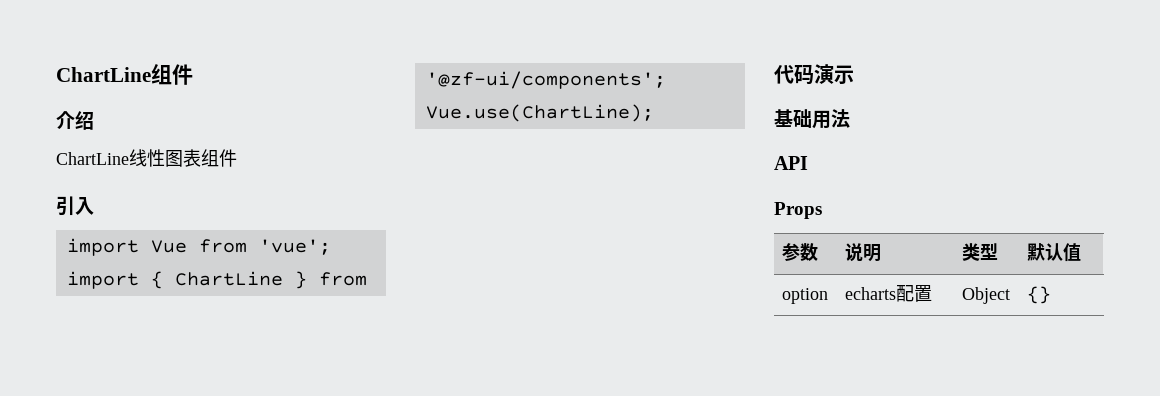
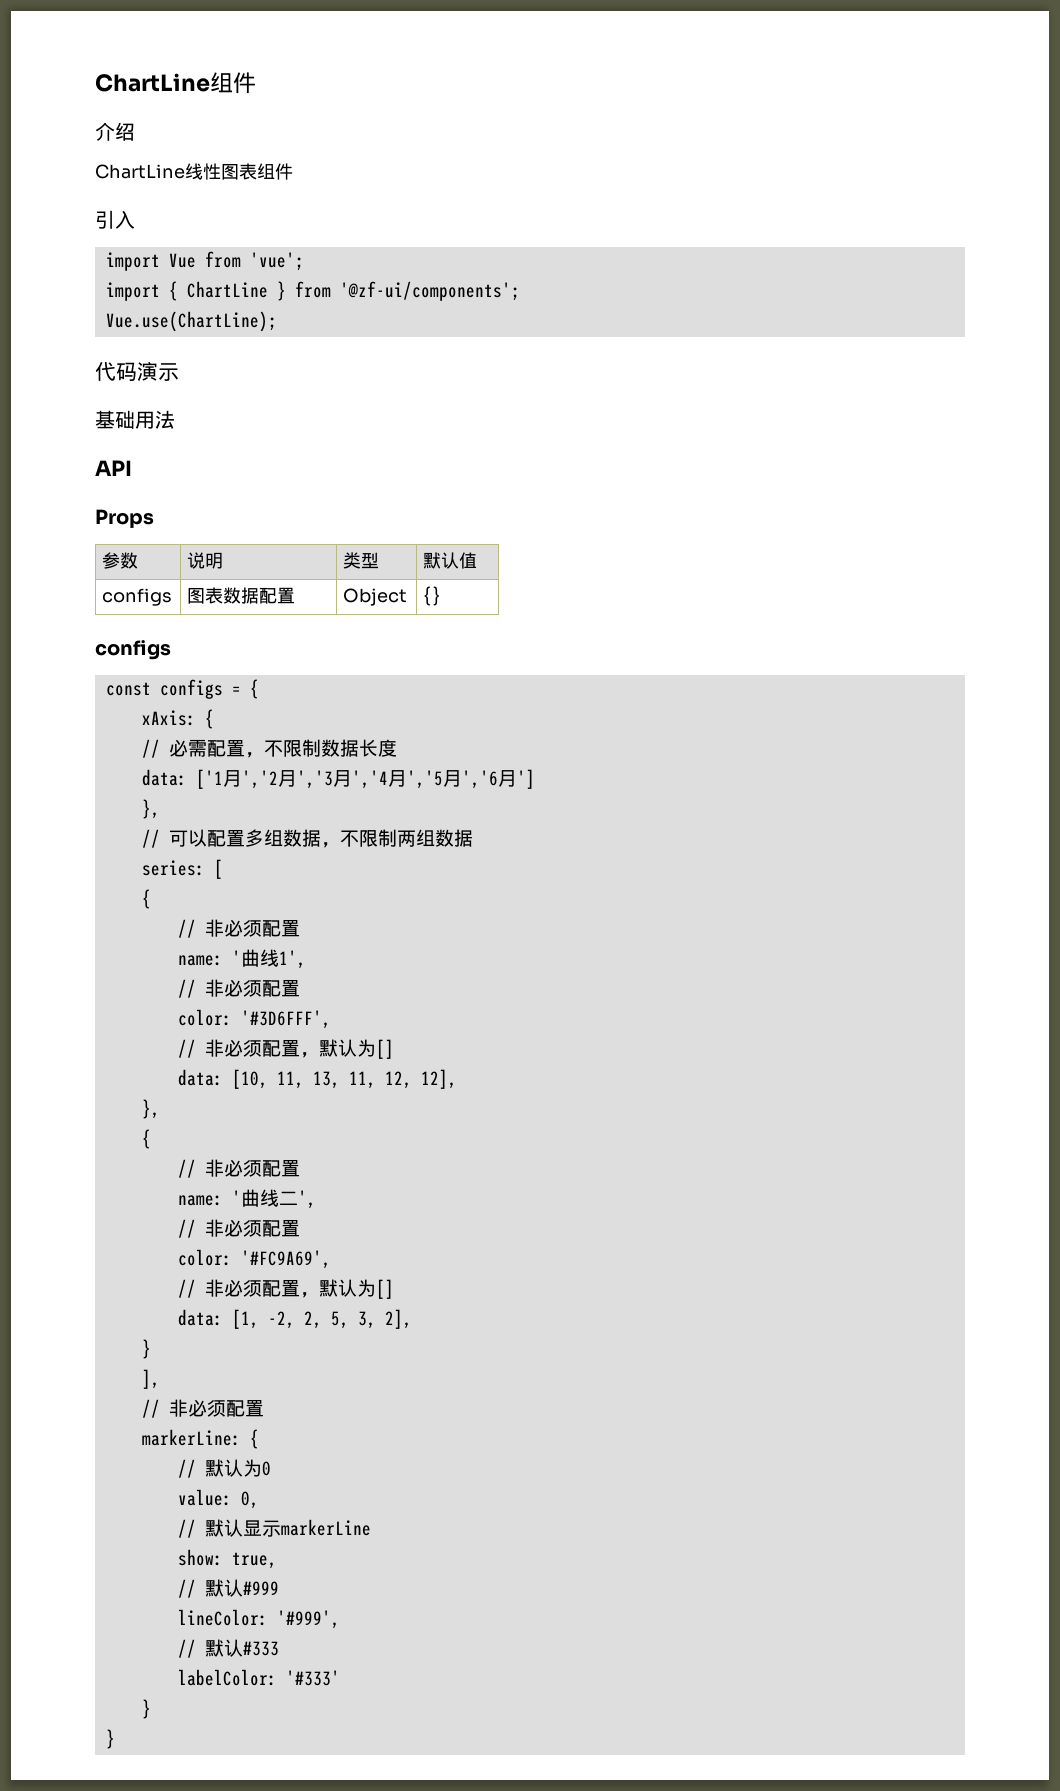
[781,288,828,304] [844,287,896,300] option | echarts -> [102,588,173,606] [187,587,260,604] configs | 图表数据
(1051, 295) none -> [95,640,171,660] [105,679,259,699] [141,709,214,729] [141,739,397,758] [141,769,535,789] [141,799,160,819] [141,829,473,848] [141,859,223,879] [141,889,151,909] [177,919,300,938] [177,949,306,969] [177,979,300,998] [177,1009,331,1029] [177,1039,394,1059] [177,1069,457,1089] [141,1099,160,1119] [141,1129,151,1149] [177,1159,300,1178] [177,1189,316,1209] [177,1219,300,1238] [177,1249,331,1269] [177,1279,394,1299] [177,1309,412,1329] [141,1339,151,1359] [141,1369,160,1389] [141,1399,264,1418] [141,1429,259,1449] [177,1459,271,1478] [177,1489,259,1509] [177,1519,371,1538] [177,1549,277,1569] [177,1579,279,1598] [177,1609,340,1629] [177,1639,279,1658] [177,1669,340,1686] [141,1699,151,1719] [105,1729,115,1749] // configs // const configs = { // xAxis: { // // 必需配置，不限制数据长度 // data: ['1月','2月','3月','4月','5月','6月'] // }, // // 可以配置多组数据，不限制两组数据 // series: [ // { // // 非必须配置 // name: '曲线1', // // 非必须配置 // color: '#3D6FFF', // // 非必须配置，默认为[] // data: [10, 11, 13, 11, 12, 12], // }, // { // // 非必须配置 // name: '曲线二', // // 非必须配置 // color: '#FC9A69', // // 非必须配置，默认为[] // data: [1, -2, 2, 5, 3, 2], // } // ], // // 非必须配置 // markerLine: { // // 默认为0 // value: 0, // // 默认显示markerLine // show: true, // // 默认#999 // lineColor: '#999', // // 默认#333 // labelColor: '#333' // } // }

